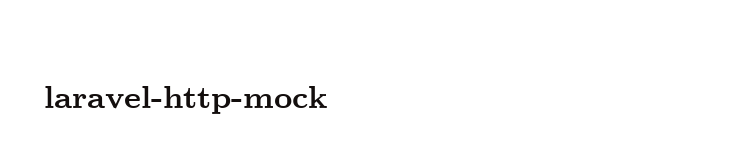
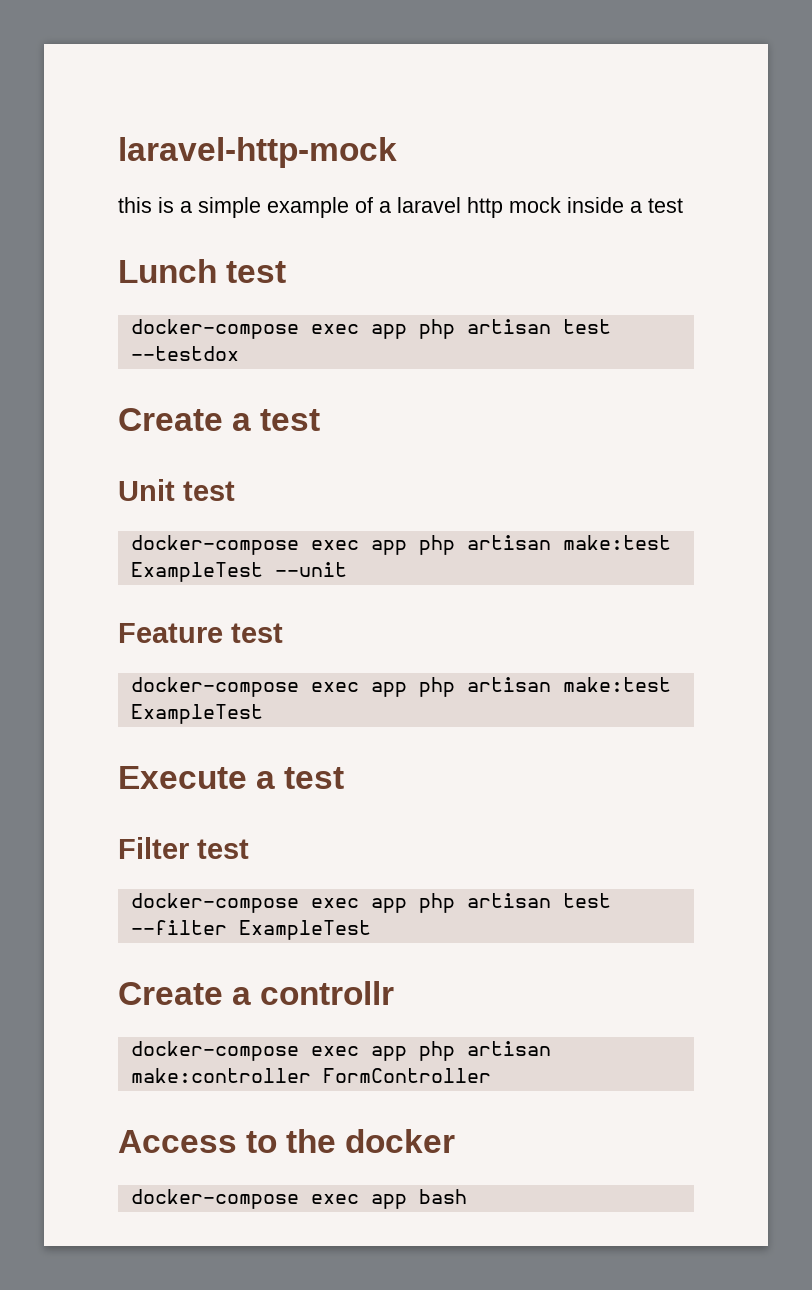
(327, 100) none -> [118,197,683,218] [118,259,287,283] [130,319,611,339] [130,346,239,361] [118,408,321,431] [118,479,235,501] [130,535,671,555] [130,562,347,582] [118,623,283,643] [130,677,671,697] [130,704,263,724] [118,766,345,789] [118,837,249,859] [130,893,611,913] [130,920,371,940] [118,981,395,1005] [130,1041,551,1061] [130,1068,491,1083] [118,1129,456,1153] [130,1189,467,1209] // this is a simple example of a laravel http mock inside a test // Lunch test // docker-compose exec app php artisan test --testdox // Create a test // Unit test // docker-compose exec app php artisan make:test ExampleTest --unit // Feature test // docker-compose exec app php artisan make:test ExampleTest // Execute a test // Filter test // docker-compose exec app php artisan test --filter ExampleTest // Create a controllr // docker-compose exec app php artisan make:controller FormController // Access to the docker // docker-compose exec app bash

